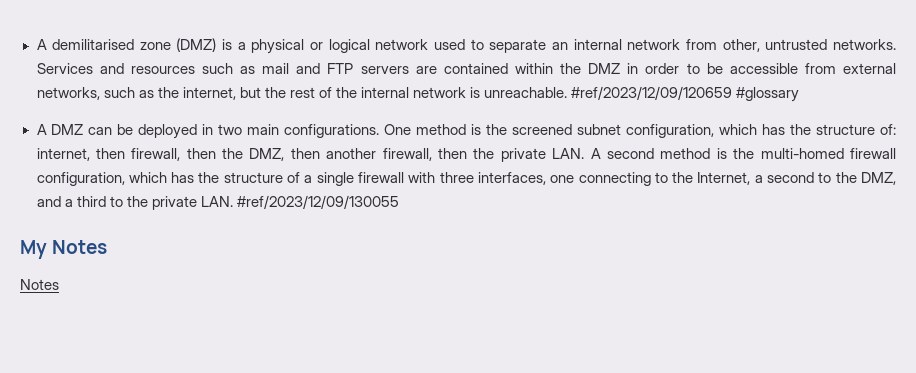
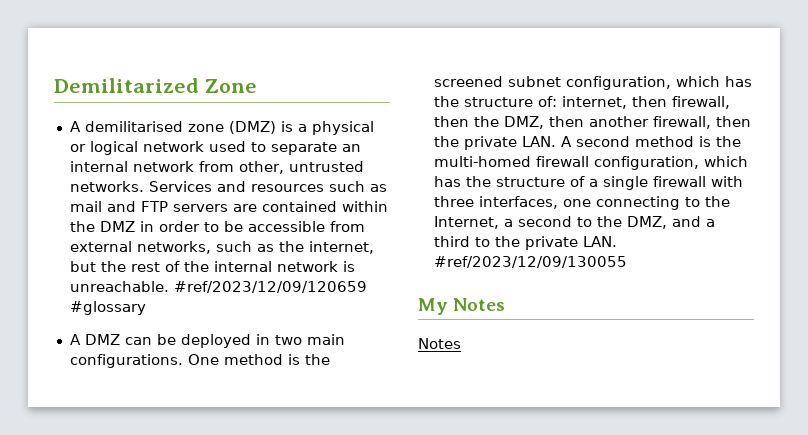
(36, 44) none -> [54,78,257,93] Demilitarized Zone //

